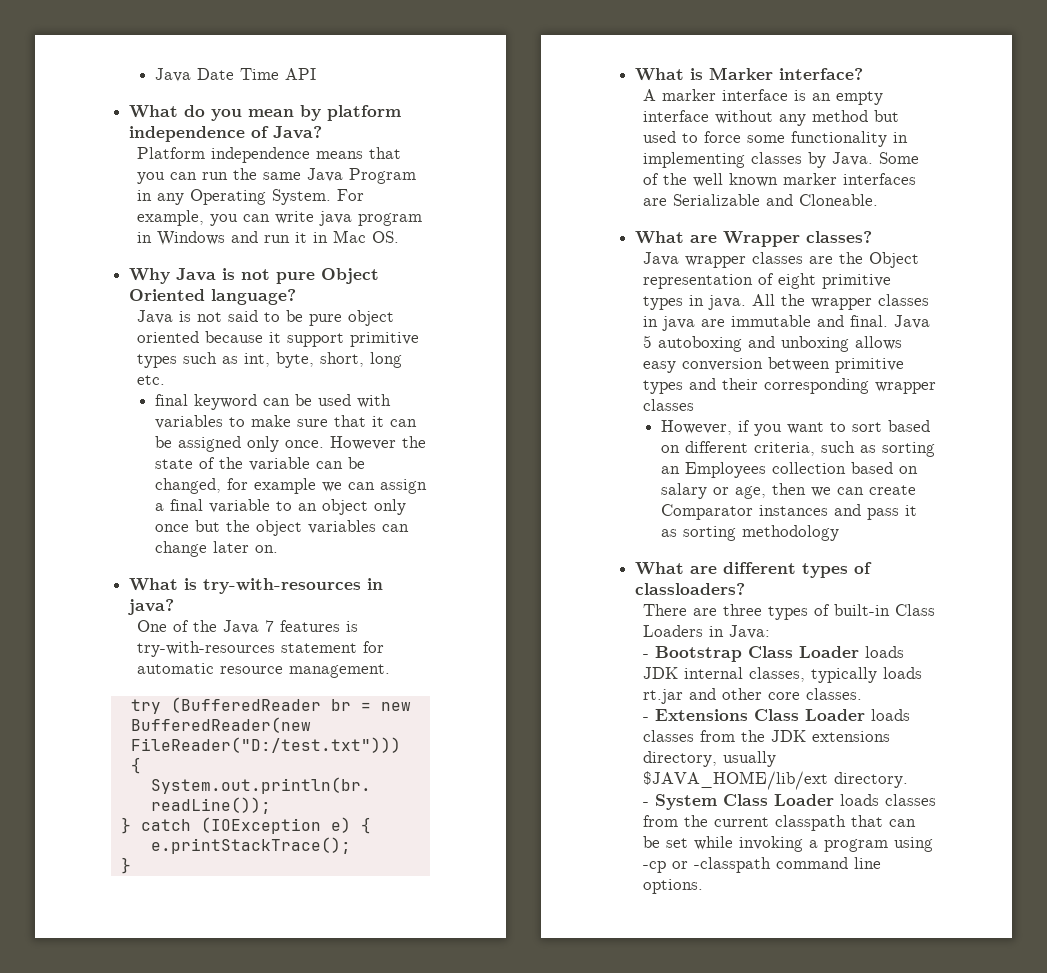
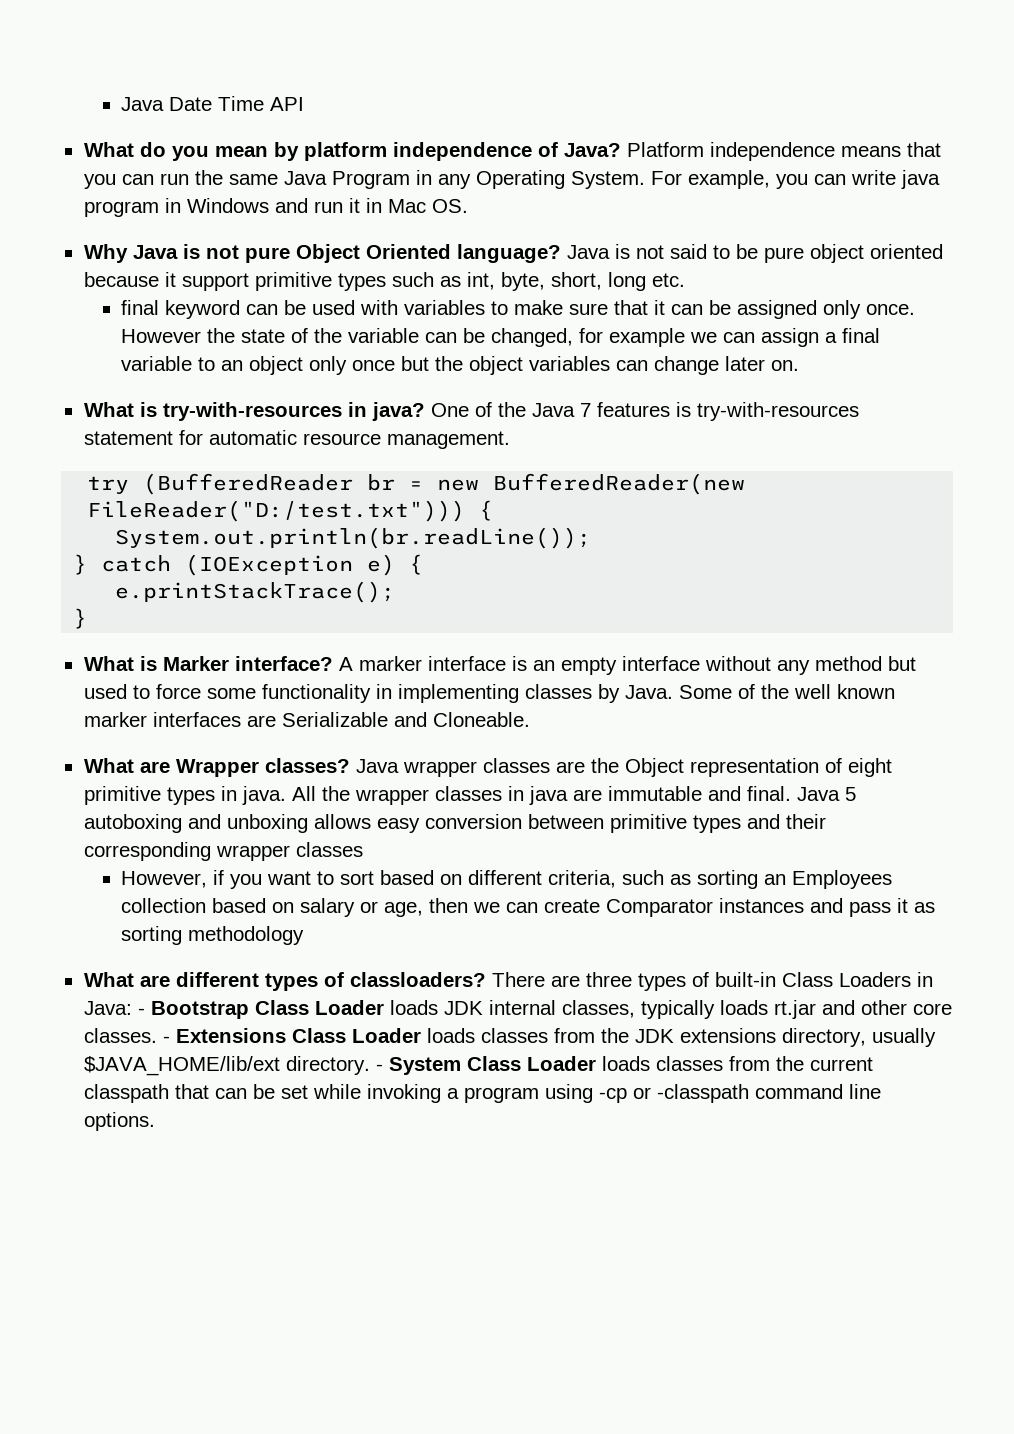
(323, 132) // -> (621, 150) none
(297, 297) // -> (561, 253) none
(175, 607) // -> (425, 411) none
(864, 74) // -> (333, 663) none
(873, 237) // -> (350, 765) none
(746, 589) // -> (486, 979) none
(770, 632) // -> (132, 1008) none
(862, 694) // -> (157, 1035) none
(908, 780) // -> (370, 1065) none

